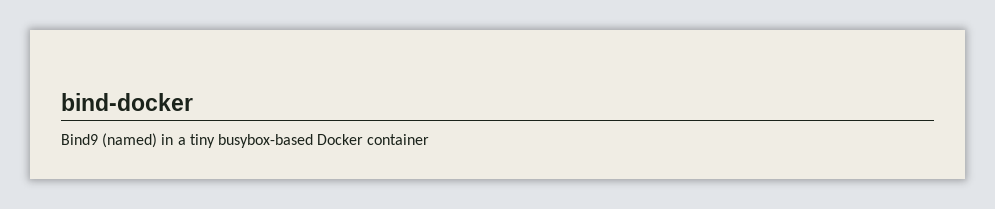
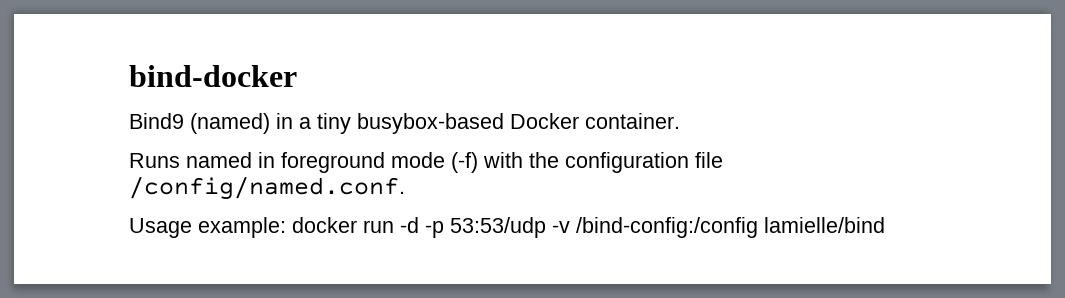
[367,134,430,145] container -> [585,113,680,129] [129,152,723,173] [129,176,405,200] [129,217,885,238] container. // Runs named in foreground mode (-f) with the configuration file /config/named.conf. // Usage example: docker run -d -p 53:53/udp -v /bind-config:/config lamielle/bind

